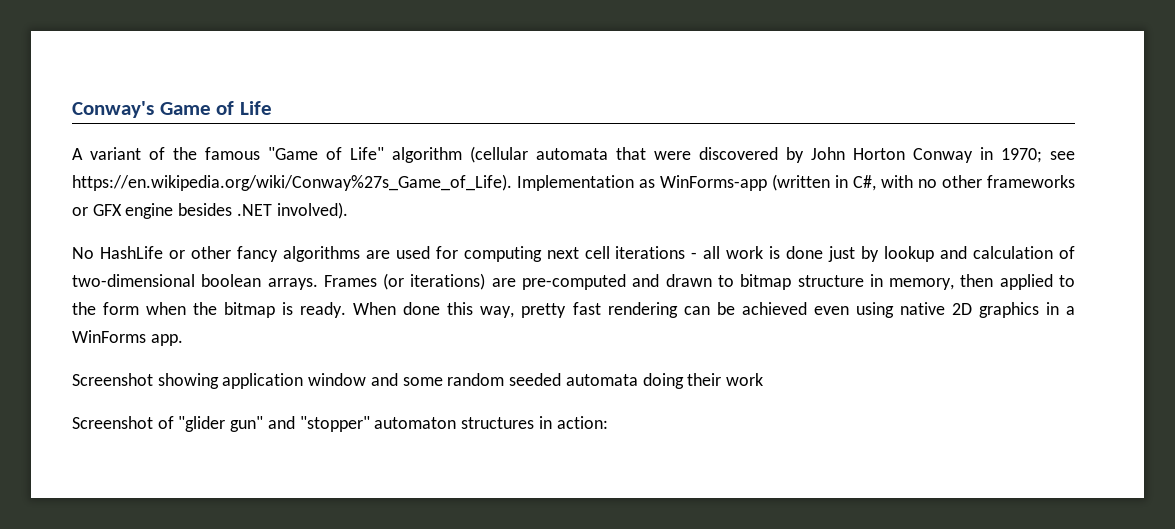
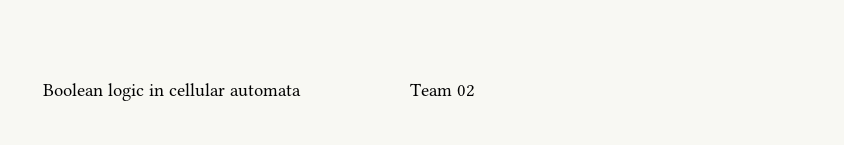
[72,101,272,118] [72,146,1075,163] [72,174,1075,191] [72,202,348,219] [72,246,1076,262] [72,273,1075,290] [72,302,1076,318] [72,330,183,346] [72,373,763,389] [72,416,608,432] Conway's Game of Life // A variant of the famous "Game of Life" algorithm (cellular automata that were discovered by John Horton Conway in 1970; see https://en.wikipedia.org/wiki/Conway%27s_Game_of_Life). Implementation as WinForms-app (written in C#, with no other frameworks or GFX engine besides .NET involved). // No HashLife or other fancy algorithms are used for computing next cell iterations - all work is done just by lookup and calculation of two-dimensional boolean arrays. Frames (or iterations) are pre-computed and drawn to bitmap structure in memory, then applied to the form when the bitmap is ready. When done this way, pretty fast rendering can be achieved even using native 2D graphics in a WinForms app. // Screenshot showing application window and some random seeded automata doing their work // Screenshot of "glider gun" and "stopper" automaton structures in action: -> [43,83,301,101] [410,83,475,97] Boolean logic in cellular automata // Team 02

